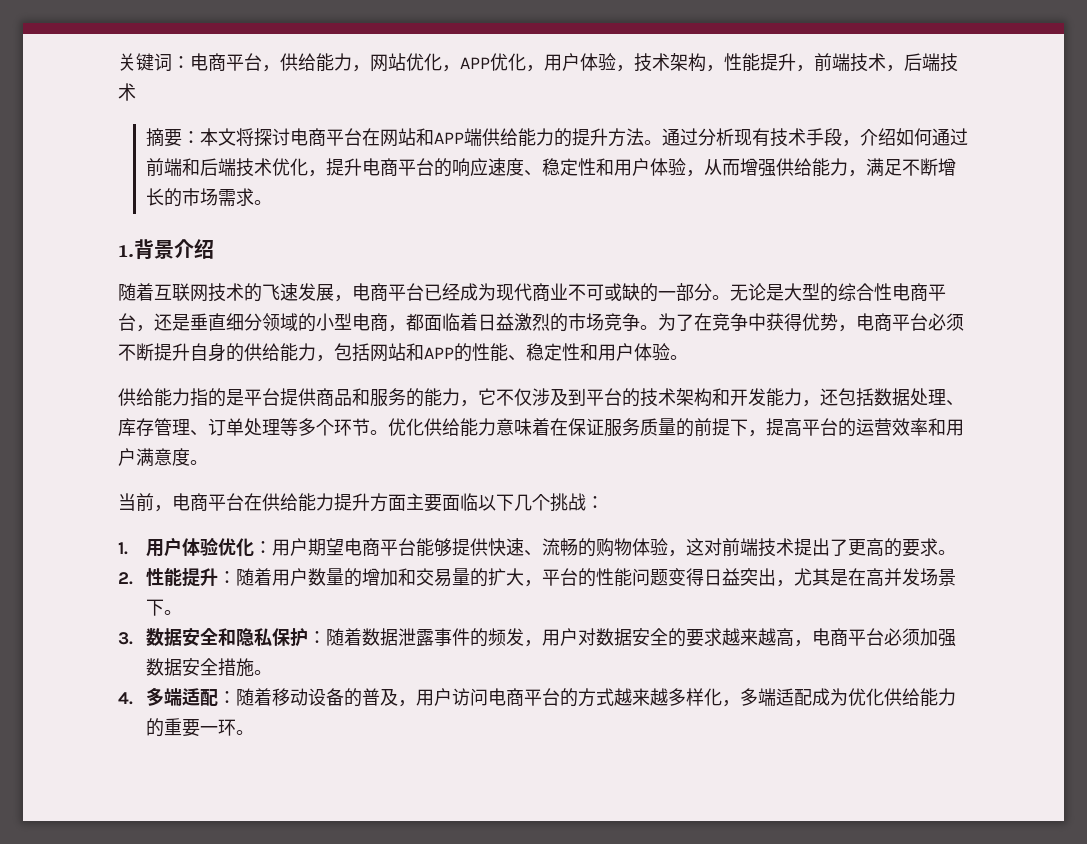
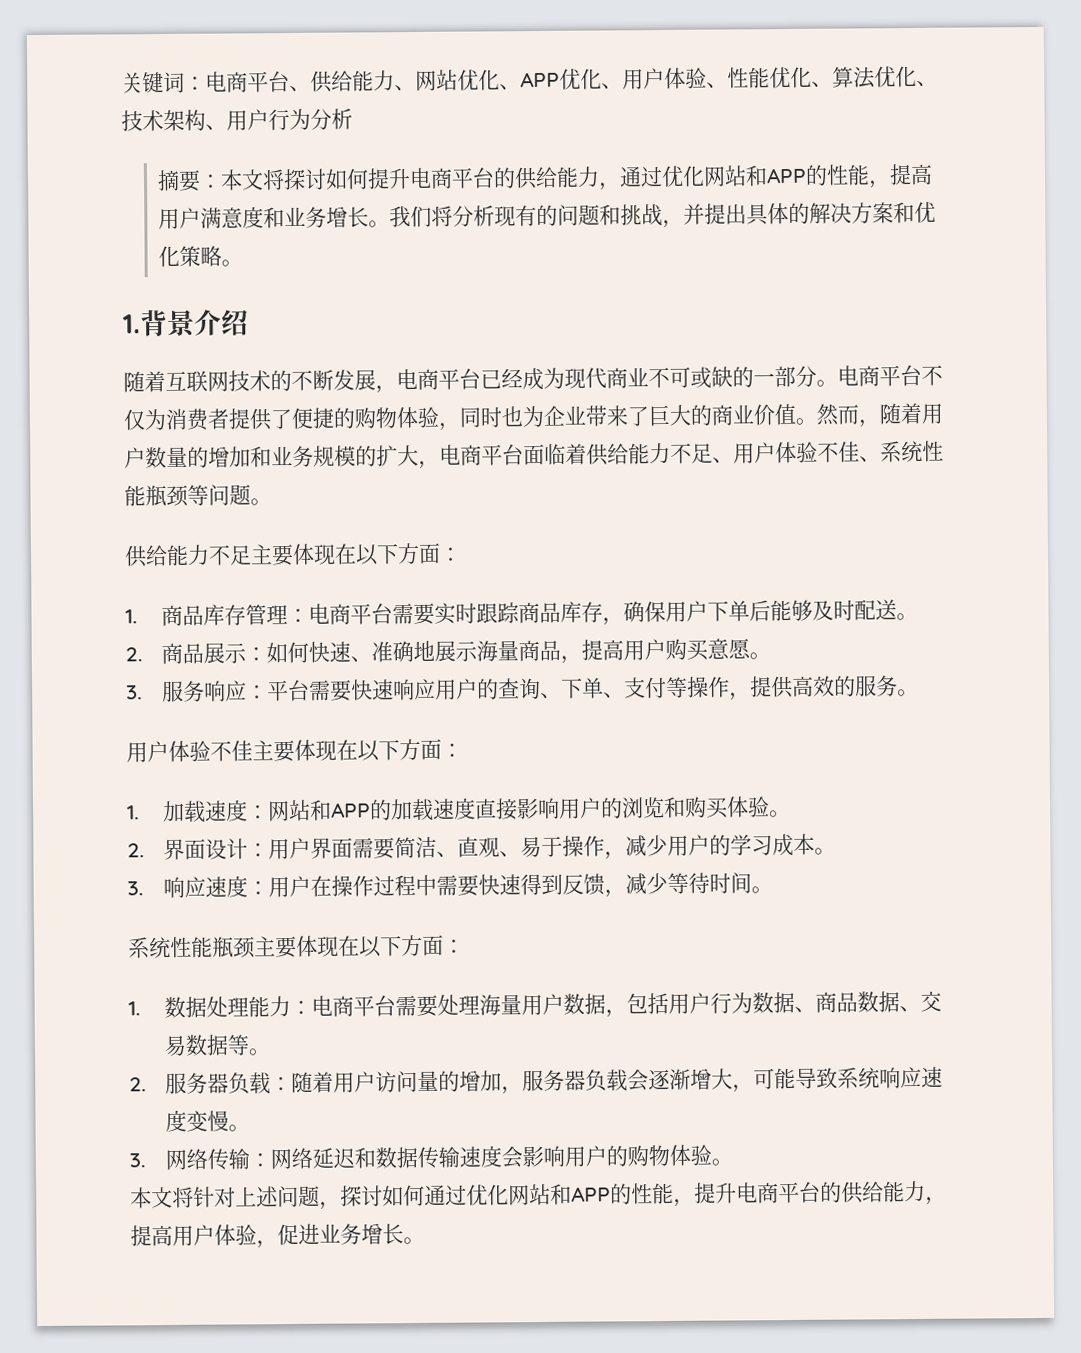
[262,53,370,72] ，供给能力， -> [289,70,416,93] 、供给能力、
[442,65,460,72] ， -> [499,84,521,91] 、
[526,53,958,72] [118,83,136,101] [145,128,968,147] [145,158,956,177] [145,188,254,207] ，用户体验，技术架构，性能提升，前端技术，后端技术 // 摘要：本文将探讨电商平台在网站和APP端供给能力的提升方法。通过分析现有技术手段，介绍如何通过前端和后端技术优化，提升电商平台的响应速度、稳定性和用户体验，从而增强供给能力，满足不断增长的市场需求 -> [601,65,938,90] [121,108,353,132] [157,163,934,192] [158,201,937,230] [158,245,223,268] 、用户体验、性能优化、算法优化、技术架构、用户行为分析 // 摘要：本文将探讨如何提升电商平台的供给能力，通过优化网站和APP的性能，提高用户满意度和业务增长。我们将分析现有的问题和挑战，并提出具体的解决方案和优化策略
[262,283,298,301] 飞速 -> [291,369,334,391] 不断
[730,283,946,302] [118,313,964,332] [118,343,688,362] [118,388,964,407] [118,418,964,437] [118,448,208,466] [118,493,604,512] [118,537,956,557] [118,567,236,587] 无论是大型的综合性电商平台，还是垂直细分领域的小型电商，都面临着日益激烈的市场竞争。为了在竞争中获得优势，电商平台必须不断提升自身的供给能力，包括网站和APP的性能、稳定性和用户体验。 // 供给能力指的是平台提供商品和服务的能力，它不仅涉及到平台的技术架构和开发能力，还包括数据处理、库存管理、订单处理等多个环节。优化供给能力意味着在保证服务质量的前提下，提高平台的运营效率和用户满意度。 // 当前，电商平台在供给能力提升方面主要面临以下几个挑战： // 1.用户体验优化：用户期望电商平台能够提供快速、流畅的购物体验，这对前端技术提出了更高的要求。 // 2.性能提升： -> [837,364,943,387] [123,403,881,431] 电商平台不仅为消费者提供了便捷的购物体验，同时也为企业带来了巨大的商业价值。然而，
[415,568,956,587] [145,599,182,616] [118,628,956,647] [145,658,272,677] [118,687,956,707] [145,718,236,737] 交易量的扩大，平台的性能问题变得日益突出，尤其是在高并发场景下。 // 3.数据安全和隐私保护：随着数据泄露事件的频发，用户对数据安全的要求越来越高，电商平台必须加强数据安全措施。 // 4.多端适配：随着移动设备的普及，用户访问电商平台的方式越来越多样化，多端适配成为优化供给能力的重要一环 -> [271,440,944,469] [124,484,272,507] [124,542,462,568] [125,599,919,627] [125,638,772,665] [126,675,920,703] [126,738,463,763] [127,796,792,823] [127,833,837,861] [127,872,774,899] [128,934,465,959] [128,990,943,1019] [164,1034,272,1057] [129,1066,944,1095] [165,1109,251,1133] [129,1144,734,1171] [130,1180,947,1210] [130,1223,404,1249] 业务规模的扩大，电商平台面临着供给能力不足、用户体验不佳、系统性能瓶颈等问题。 // 供给能力不足主要体现在以下方面： // 1.商品库存管理：电商平台需要实时跟踪商品库存，确保用户下单后能够及时配送。 // 2.商品展示：如何快速、准确地展示海量商品，提高用户购买意愿。 // 3.服务响应：平台需要快速响应用户的查询、下单、支付等操作，提供高效的服务。 // 用户体验不佳主要体现在以下方面： // 1.加载速度：网站和APP的加载速度直接影响用户的浏览和购买体验。 // 2.界面设计：用户界面需要简洁、直观、易于操作，减少用户的学习成本。 // 3.响应速度：用户在操作过程中需要快速得到反馈，减少等待时间。 // 系统性能瓶颈主要体现在以下方面： // 1.数据处理能力：电商平台需要处理海量用户数据，包括用户行为数据、商品数据、交易数据等。 // 2.服务器负载：随着用户访问量的增加，服务器负载会逐渐增大，可能导致系统响应速度变慢。 // 3.网络传输：网络延迟和数据传输速度会影响用户的购物体验。 // 本文将针对上述问题，探讨如何通过优化网站和APP的性能，提升电商平台的供给能力，提高用户体验，促进业务增长

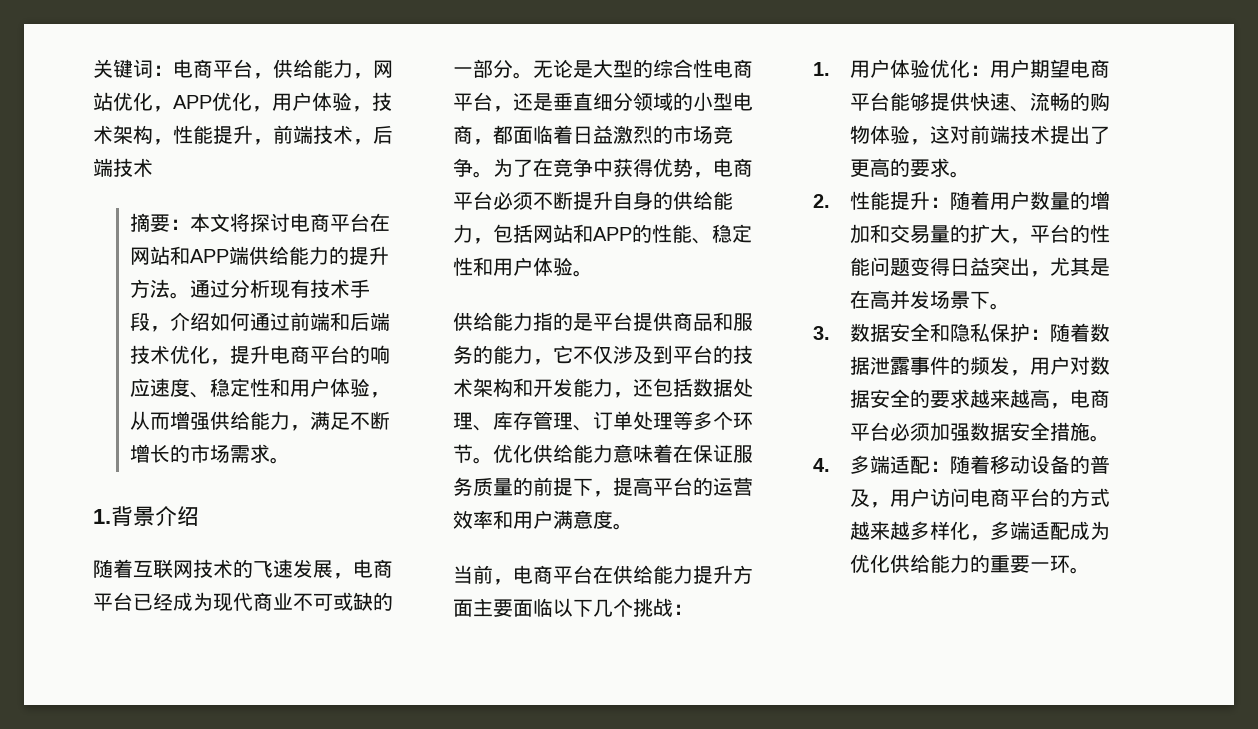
[289,70,416,93] 、供给能力、 -> [253,59,373,79] ，供给能力，
[499,84,521,91] 、 -> [153,106,173,112] ，
[601,65,938,90] [121,108,353,132] [157,163,934,192] [158,201,937,230] [158,245,223,268] 、用户体验、性能优化、算法优化、技术架构、用户行为分析 // 摘要：本文将探讨如何提升电商平台的供给能力，通过优化网站和APP的性能，提高用户满意度和业务增长。我们将分析现有的问题和挑战，并提出具体的解决方案和优化策略 -> [252,92,392,112] [93,125,393,145] [93,158,153,177] [130,213,391,232] [130,246,390,265] [130,279,371,299] [130,312,391,332] [130,345,391,365] [130,378,391,398] [130,411,391,431] [130,444,271,463] ，用户体验，技术架构，性能提升，前端技术，后端技术 // 摘要：本文将探讨电商平台在网站和APP端供给能力的提升方法。通过分析现有技术手段，介绍如何通过前端和后端技术优化，提升电商平台的响应速度、稳定性和用户体验，从而增强供给能力，满足不断增长的市场需求
[291,369,334,391] 不断 -> [253,559,293,578] 飞速
[837,364,943,387] [123,403,881,431] 电商平台不仅为消费者提供了便捷的购物体验，同时也为企业带来了巨大的商业价值。然而， -> [533,59,753,78] [453,92,753,112] [453,125,733,145] [453,158,753,178] [453,191,733,210] [453,224,752,244] [453,257,593,277] [453,312,753,331] [453,345,753,365] [453,378,753,398] [453,411,753,431] [453,444,753,464] [453,477,753,497] [453,510,633,530] [453,565,753,585] [453,598,693,617] [813,59,1111,78] [850,92,1111,112] [850,125,1111,145] [850,158,971,178] [813,191,951,210] 无论是大型的综合性电商平台，还是垂直细分领域的小型电商，都面临着日益激烈的市场竞争。为了在竞争中获得优势，电商平台必须不断提升自身的供给能力，包括网站和APP的性能、稳定性和用户体验。 // 供给能力指的是平台提供商品和服务的能力，它不仅涉及到平台的技术架构和开发能力，还包括数据处理、库存管理、订单处理等多个环节。优化供给能力意味着在保证服务质量的前提下，提高平台的运营效率和用户满意度。 // 当前，电商平台在供给能力提升方面主要面临以下几个挑战： // 1.用户体验优化：用户期望电商平台能够提供快速、流畅的购物体验，这对前端技术提出了更高的要求。 // 2.性能提升：
[271,440,944,469] [124,484,272,507] [124,542,462,568] [125,599,919,627] [125,638,772,665] [126,675,920,703] [126,738,463,763] [127,796,792,823] [127,833,837,861] [127,872,774,899] [128,934,465,959] [128,990,943,1019] [164,1034,272,1057] [129,1066,944,1095] [165,1109,251,1133] [129,1144,734,1171] [130,1180,947,1210] [130,1223,404,1249] 业务规模的扩大，电商平台面临着供给能力不足、用户体验不佳、系统性能瓶颈等问题。 // 供给能力不足主要体现在以下方面： // 1.商品库存管理：电商平台需要实时跟踪商品库存，确保用户下单后能够及时配送。 // 2.商品展示：如何快速、准确地展示海量商品，提高用户购买意愿。 // 3.服务响应：平台需要快速响应用户的查询、下单、支付等操作，提供高效的服务。 // 用户体验不佳主要体现在以下方面： // 1.加载速度：网站和APP的加载速度直接影响用户的浏览和购买体验。 // 2.界面设计：用户界面需要简洁、直观、易于操作，减少用户的学习成本。 // 3.响应速度：用户在操作过程中需要快速得到反馈，减少等待时间。 // 系统性能瓶颈主要体现在以下方面： // 1.数据处理能力：电商平台需要处理海量用户数据，包括用户行为数据、商品数据、交易数据等。 // 2.服务器负载：随着用户访问量的增加，服务器负载会逐渐增大，可能导致系统响应速度变慢。 // 3.网络传输：网络延迟和数据传输速度会影响用户的购物体验。 // 本文将针对上述问题，探讨如何通过优化网站和APP的性能，提升电商平台的供给能力，提高用户体验，促进业务增长 -> [890,224,1111,244] [850,257,1111,277] [850,290,1011,310] [813,323,1111,342] [850,356,1111,376] [850,389,1111,409] [850,422,1111,442] [813,455,1111,474] [850,488,1111,508] [850,521,1111,541] [850,554,1071,573] 交易量的扩大，平台的性能问题变得日益突出，尤其是在高并发场景下。 // 3.数据安全和隐私保护：随着数据泄露事件的频发，用户对数据安全的要求越来越高，电商平台必须加强数据安全措施。 // 4.多端适配：随着移动设备的普及，用户访问电商平台的方式越来越多样化，多端适配成为优化供给能力的重要一环

